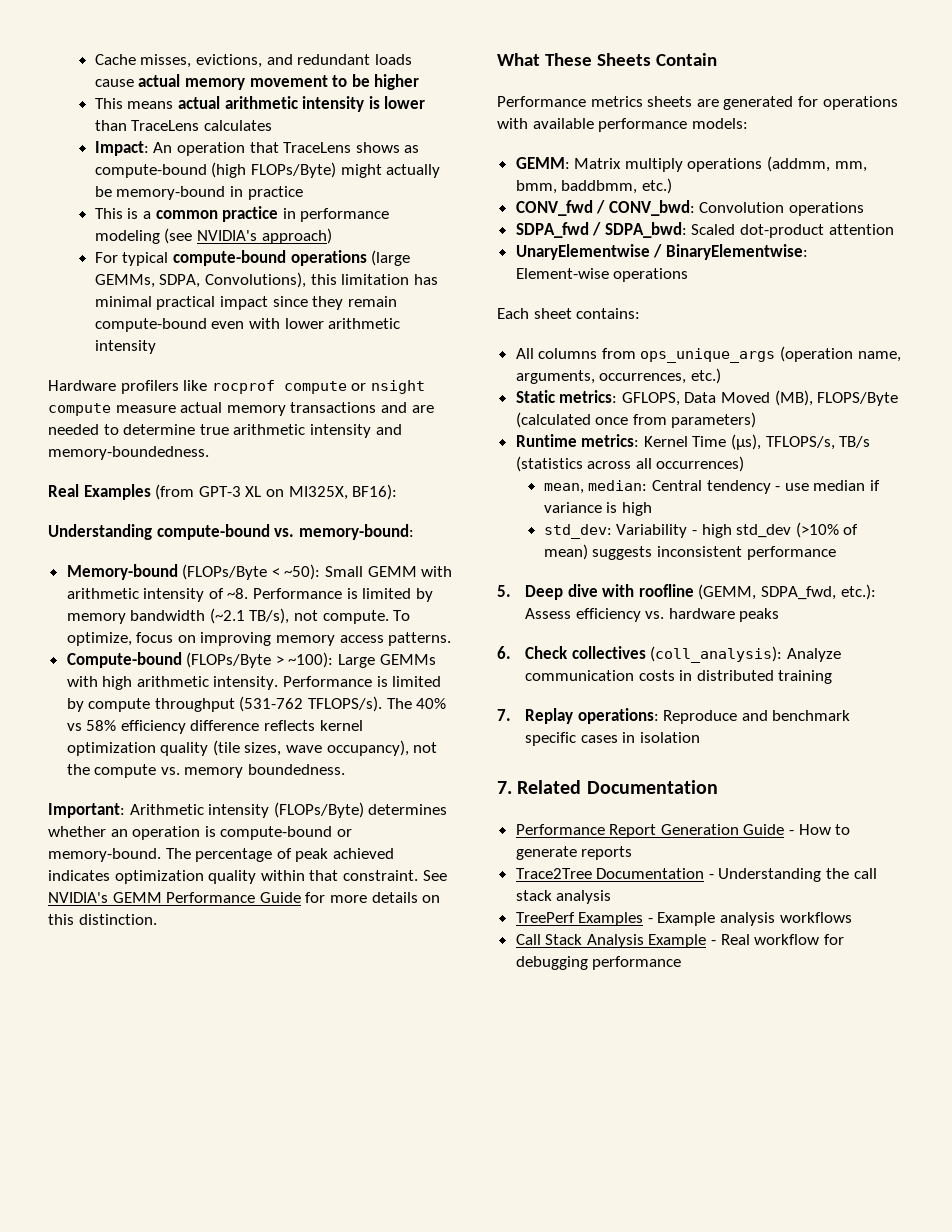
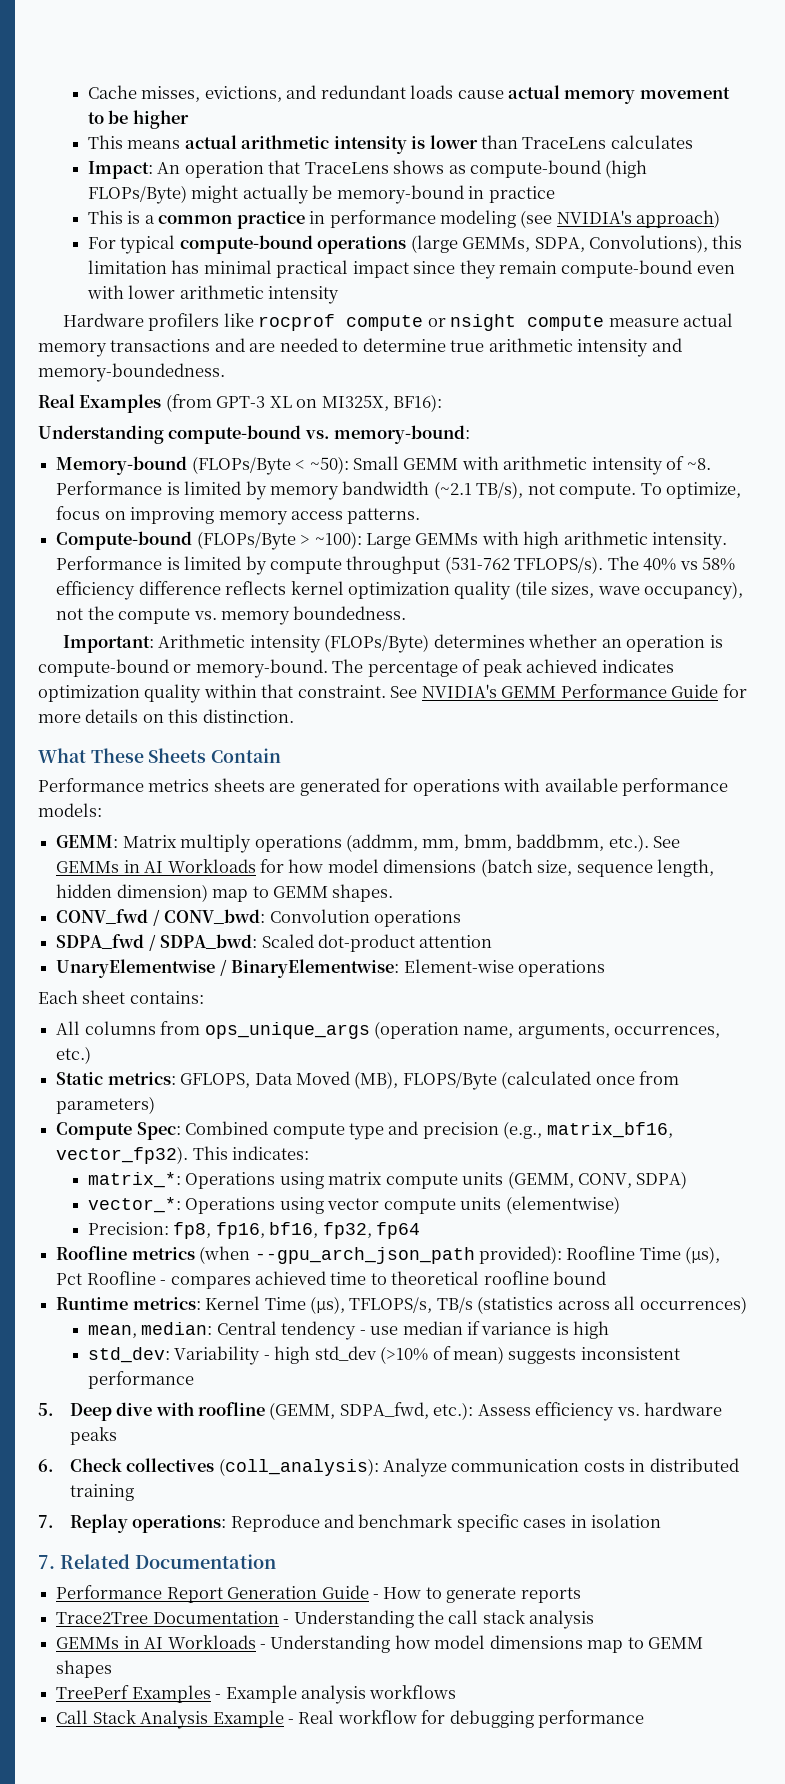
[641,178,672,194] etc.) -> [608,834,681,852] [56,859,715,877] [56,884,394,902] etc.). See GEMMs in AI Workloads for how model dimensions (batch size, sequence length, hidden dimension) map to GEMM shapes.
(757, 420) none -> [56,1121,673,1140] [56,1146,310,1164] [87,1171,688,1189] [87,1196,620,1214] [87,1222,421,1239] [56,1246,721,1264] [56,1271,607,1289] // Compute Spec: Combined compute type and precision (e.g., matrix_bf16, vector_fp32). This indicates: // matrix_*: Operations using matrix compute units (GEMM, CONV, SDPA) // vector_*: Operations using vector compute units (elementwise) // Precision: fp8, fp16, bf16, fp32, fp64 // Roofline metrics (when --gpu_arch_json_path provided): Roofline Time (µs), Pct Roofline - compares achieved time to theoretical roofline bound
(612, 897) none -> [56,1635,704,1653] [56,1660,113,1678] // GEMMs in AI Workloads - Understanding how model dimensions map to GEMM shapes

